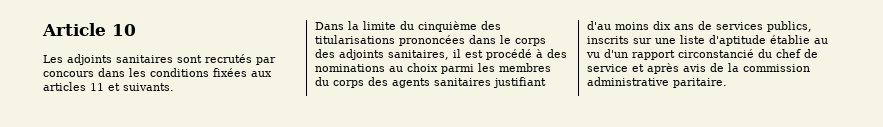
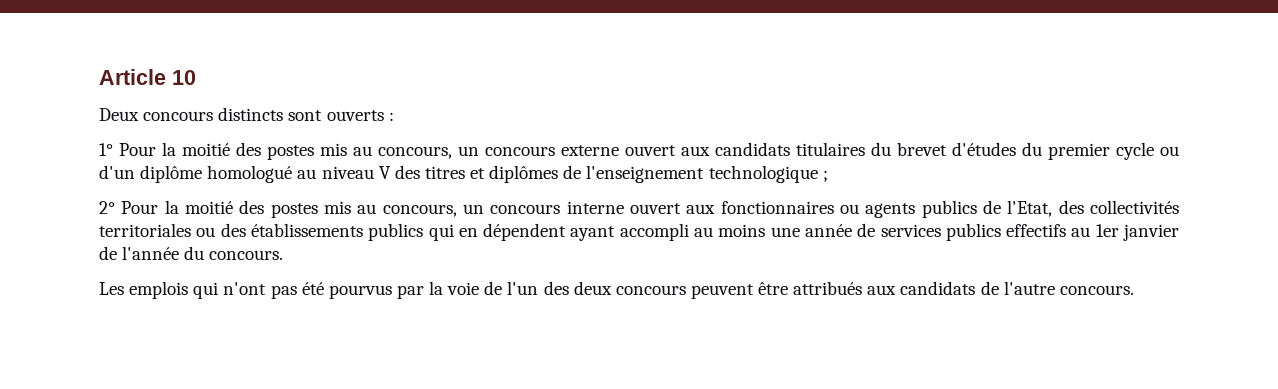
[43,54,276,65] [43,68,272,77] [43,82,174,91] [315,21,501,32] [315,35,546,46] [315,49,567,60] [315,63,551,74] [315,77,546,88] [587,21,812,32] [587,35,828,46] [586,49,818,60] [587,63,810,74] [587,77,727,88] Les adjoints sanitaires sont recrutés par concours dans les conditions fixées aux articles 11 et suivants. // Dans la limite du cinquième des titularisations prononcées dans le corps des adjoints sanitaires, il est procédé à des nominations au choix parmi les membres du corps des agents sanitaires justifiant d'au moins dix ans de services publics, inscrits sur une liste d'aptitude établie au vu d'un rapport circonstancié du chef de service et après avis de la commission administrative paritaire. -> [99,107,394,121] [99,142,1179,160] [99,165,828,183] [99,200,1180,218] [99,223,1179,241] [99,246,284,260] [99,281,1134,299] Deux concours distincts sont ouverts : // 1° Pour la moitié des postes mis au concours, un concours externe ouvert aux candidats titulaires du brevet d'études du premier cycle ou d'un diplôme homologué au niveau V des titres et diplômes de l'enseignement technologique ; // 2° Pour la moitié des postes mis au concours, un concours interne ouvert aux fonctionnaires ou agents publics de l'Etat, des collectivités territoriales ou des établissements publics qui en dépendent ayant accompli au moins une année de services publics effectifs au 1er janvier de l'année du concours. // Les emplois qui n'ont pas été pourvus par la voie de l'un des deux concours peuvent être attribués aux candidats de l'autre concours.

